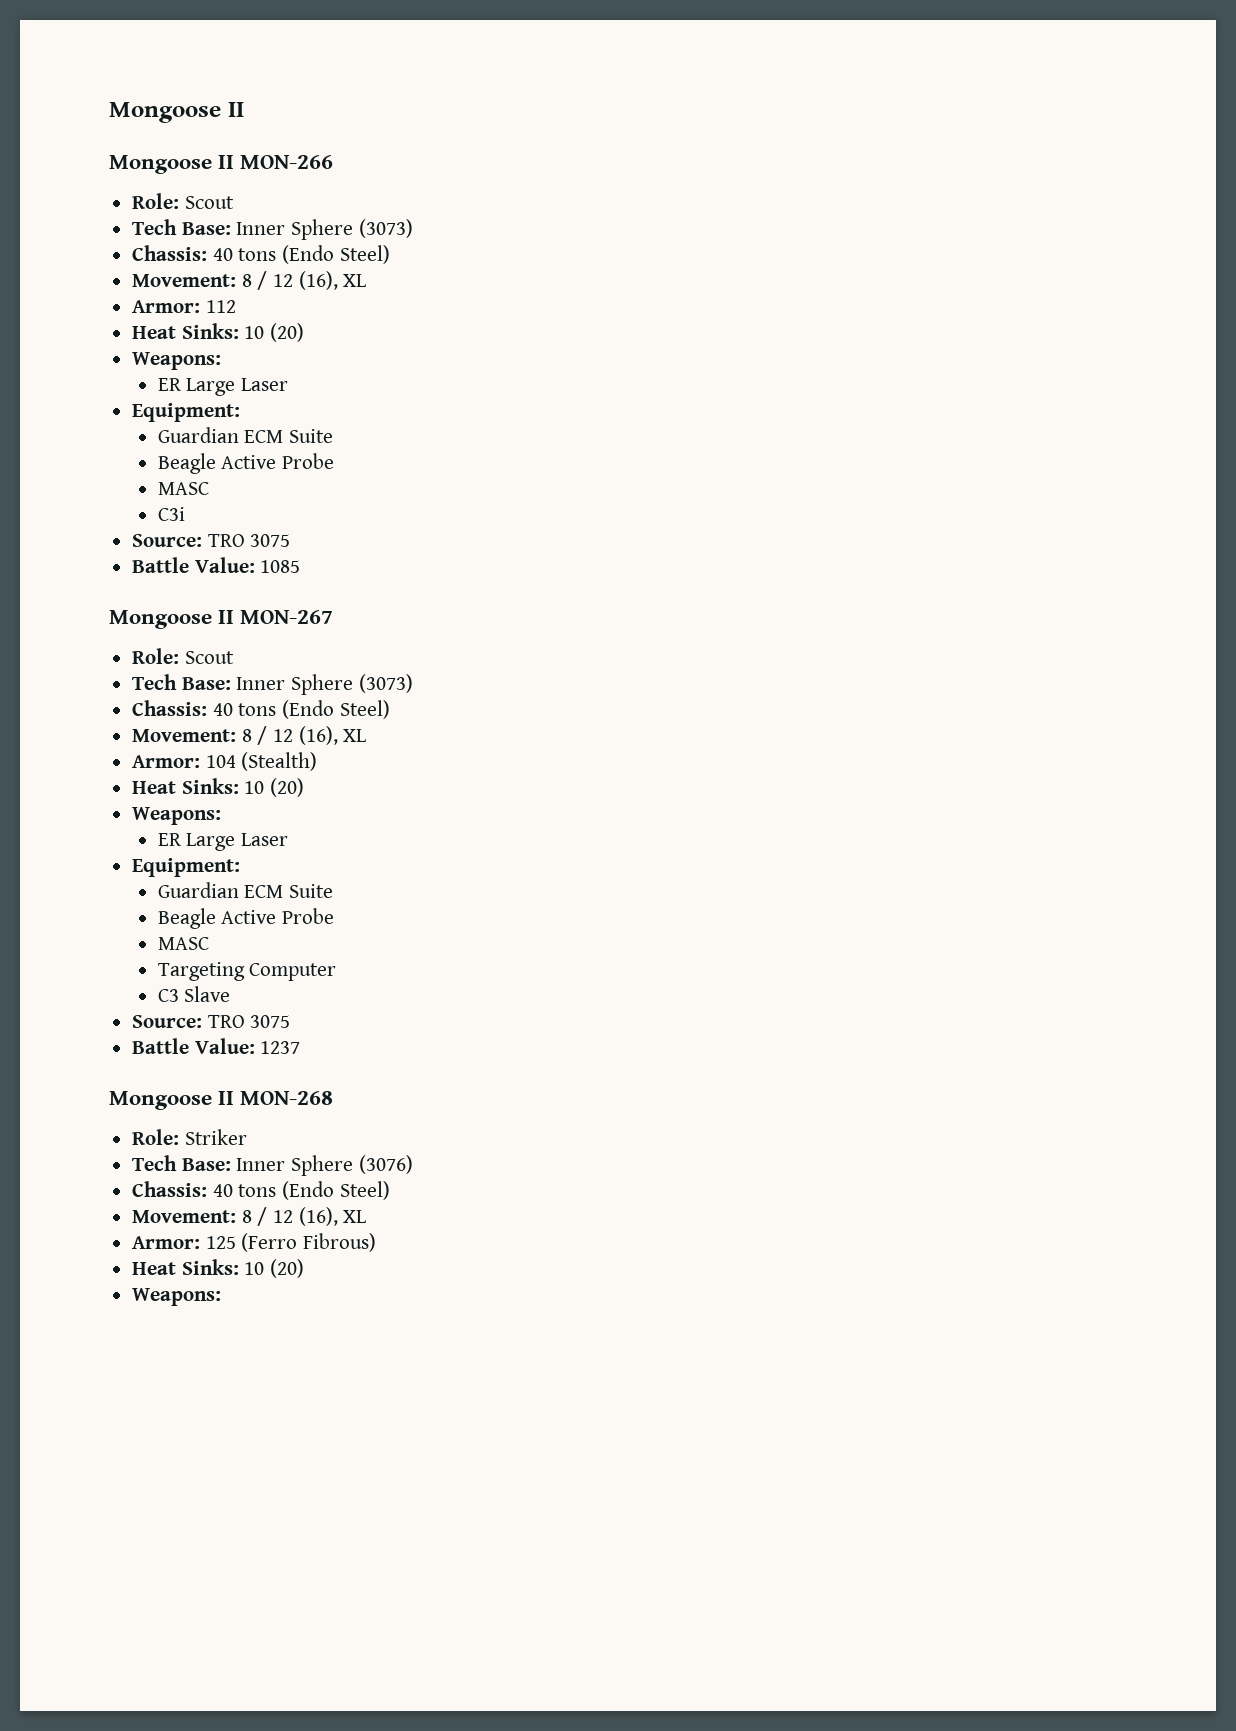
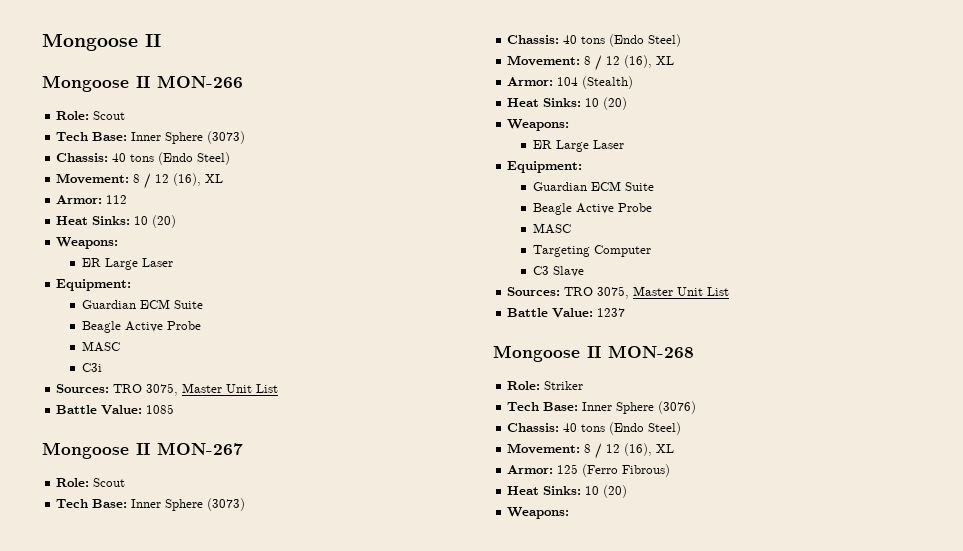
[132,534,291,547] Source: TRO 3075 -> [56,383,279,396] Sources: TRO 3075, Master Unit List
[132,1015,291,1028] Source: TRO 3075 -> [507,286,730,299] Sources: TRO 3075, Master Unit List

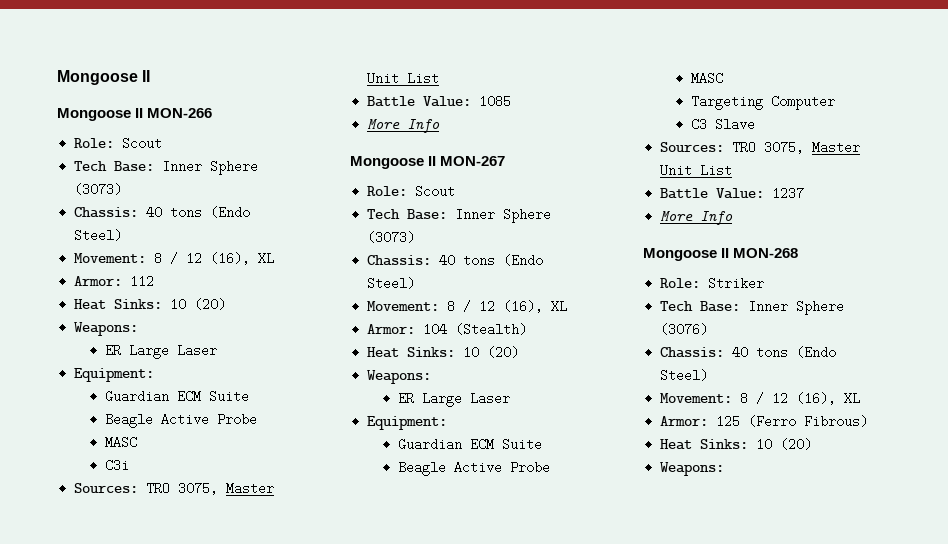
(175, 409) none -> [367,119,441,133] // More Info
(626, 312) none -> [660,211,734,225] // More Info

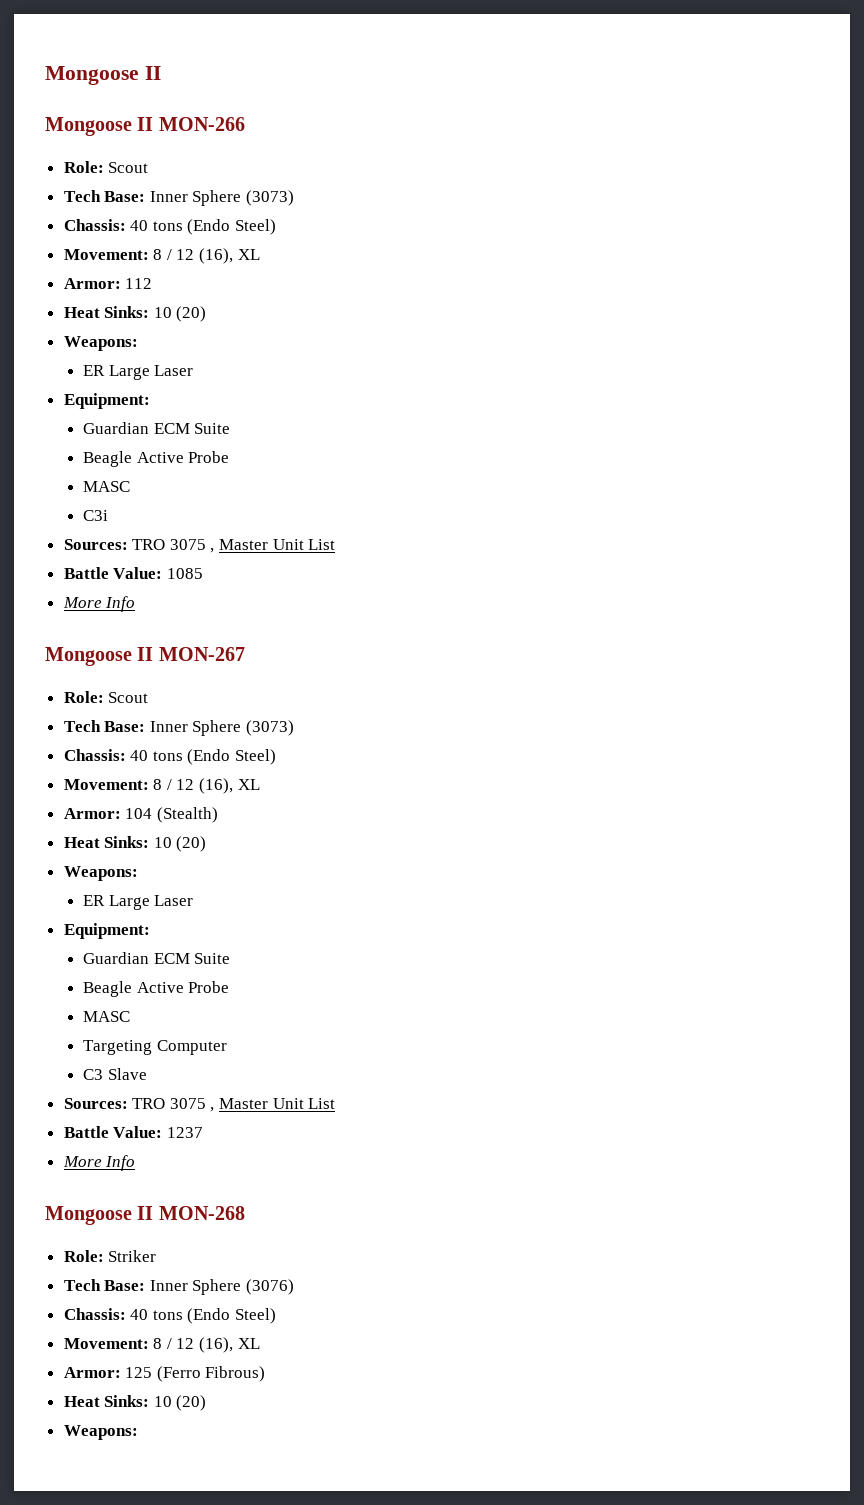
[178,482,219,495] 3075, -> [169,539,215,553] 3075 ,
[764,141,805,154] 3075, -> [169,1098,215,1112] 3075 ,

